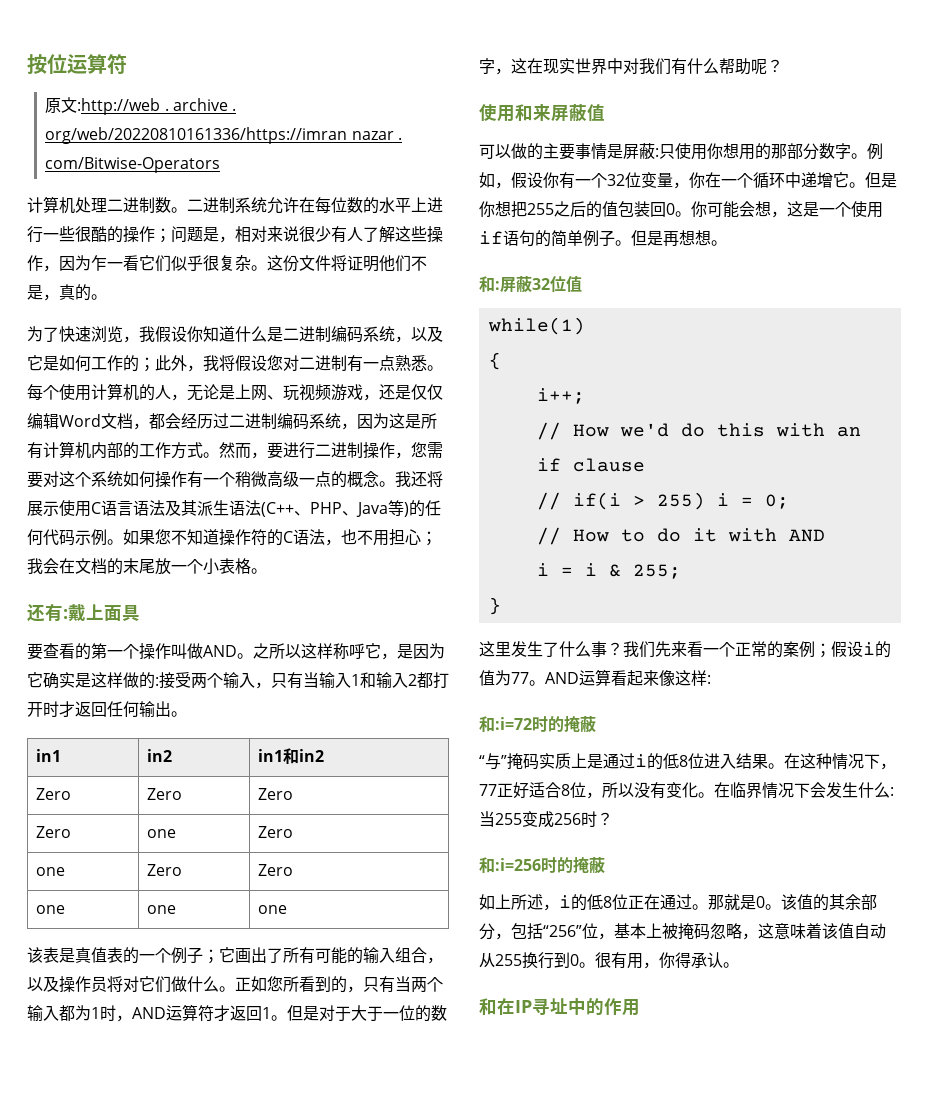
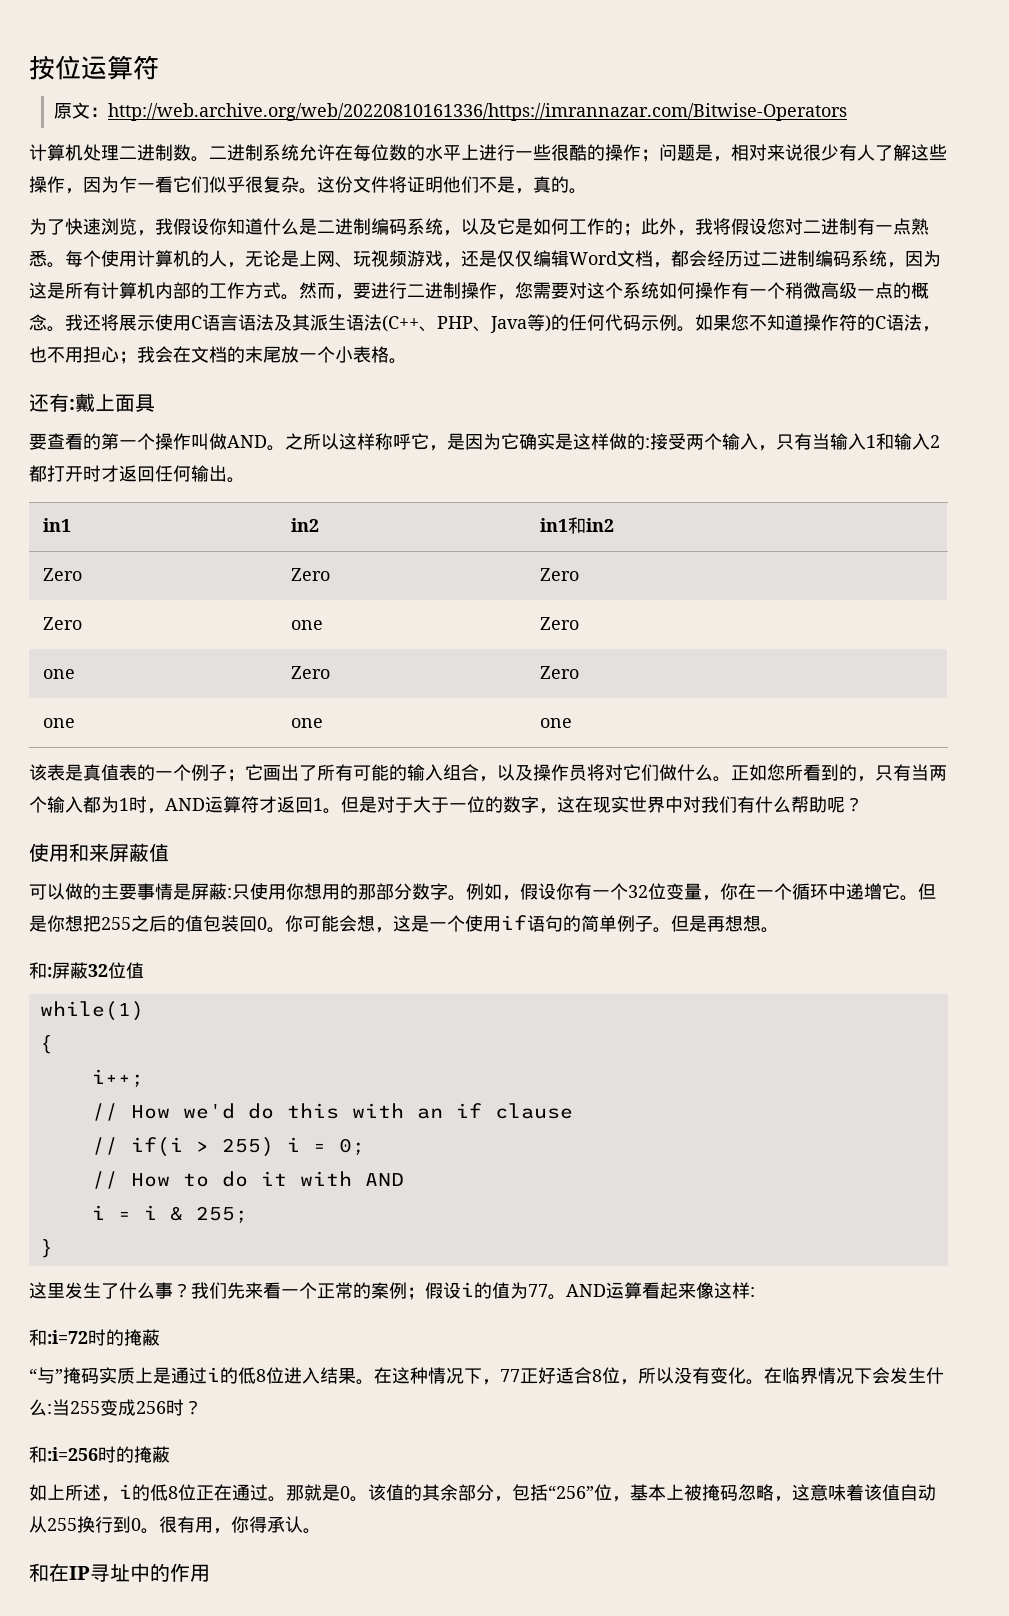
[77,98,237,115] [45,127,403,144] [45,157,221,173] :http://web . archive . org/web/20220810161336/https://imran nazar . com/Bitwise-Operators -> [89,103,847,121] ：http://web.archive.org/web/20220810161336/https://imrannazar.com/Bitwise-Operators

